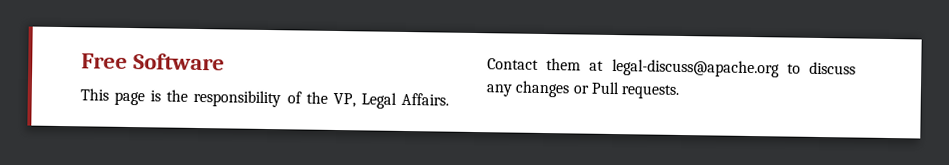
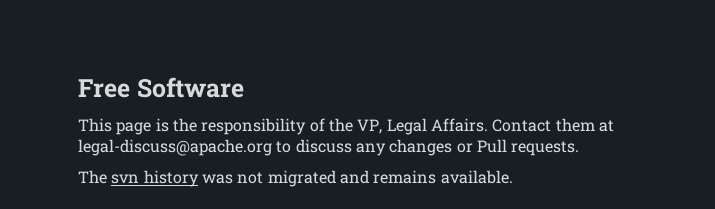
(680, 91) none -> [78,170,513,187] // The svn history was not migrated and remains available.

